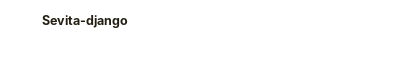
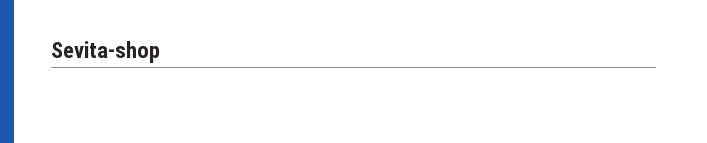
[42,15,128,28] Sevita-django -> [51,41,160,63] Sevita-shop

